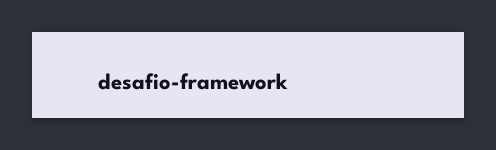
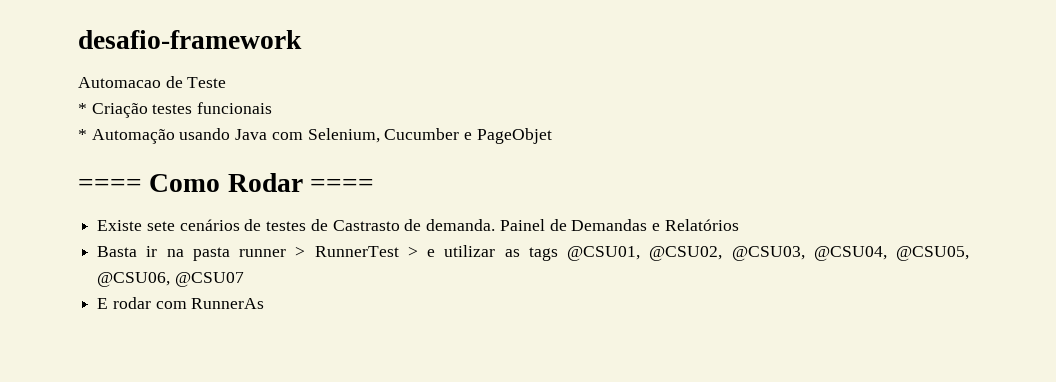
(288, 81) none -> [78,76,227,88] [78,102,273,118] [78,128,552,144] [78,173,375,192] [97,219,739,231] [97,245,969,261] [97,272,244,287] [97,297,265,309] // Automacao de Teste // * Criação testes funcionais // * Automação usando Java com Selenium, Cucumber e PageObjet // ==== Como Rodar ==== // Existe sete cenários de testes de Castrasto de demanda. Painel de Demandas e Relatórios // Basta ir na pasta runner > RunnerTest > e utilizar as tags @CSU01, @CSU02, @CSU03, @CSU04, @CSU05, @CSU06, @CSU07 // E rodar com RunnerAs

